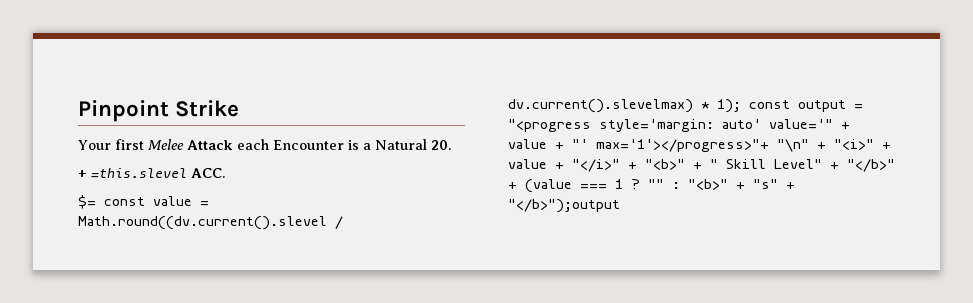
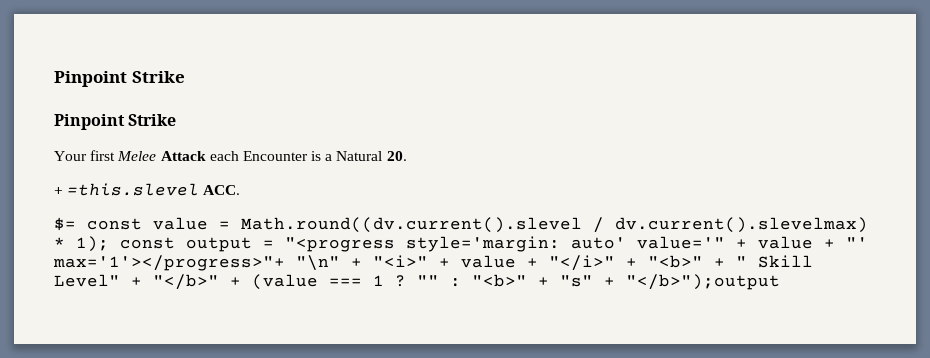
[78,100,240,122] Pinpoint Strike -> [54,71,185,87] [54,114,177,130] Pinpoint Strike // Pinpoint Strike

